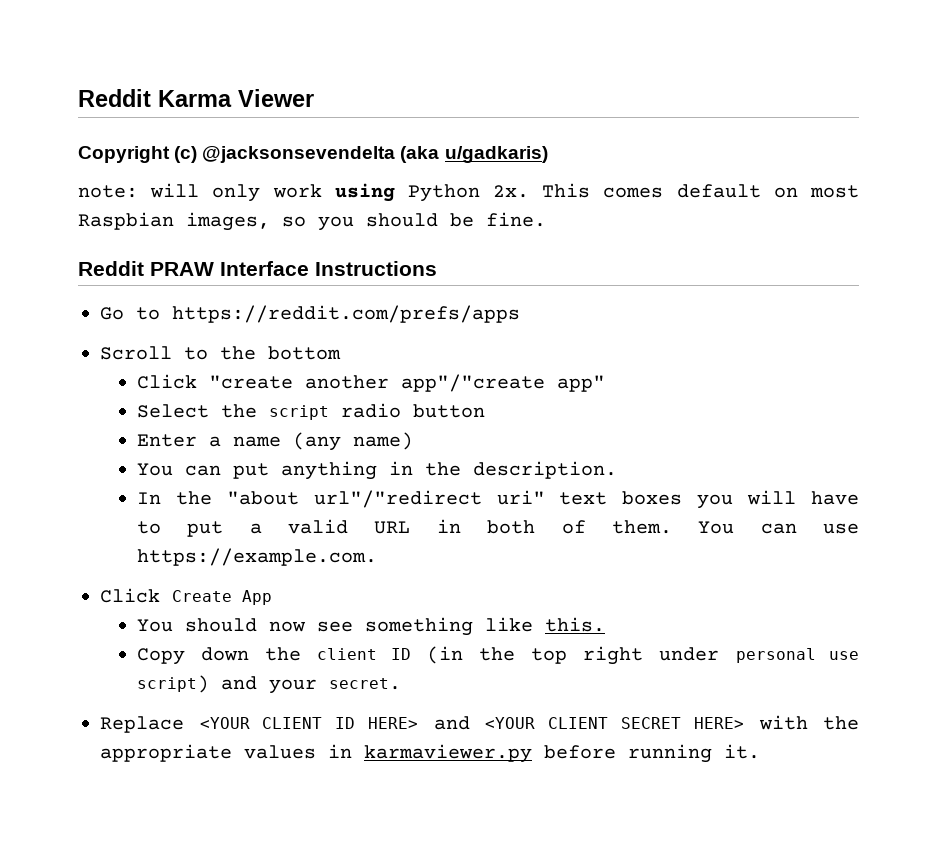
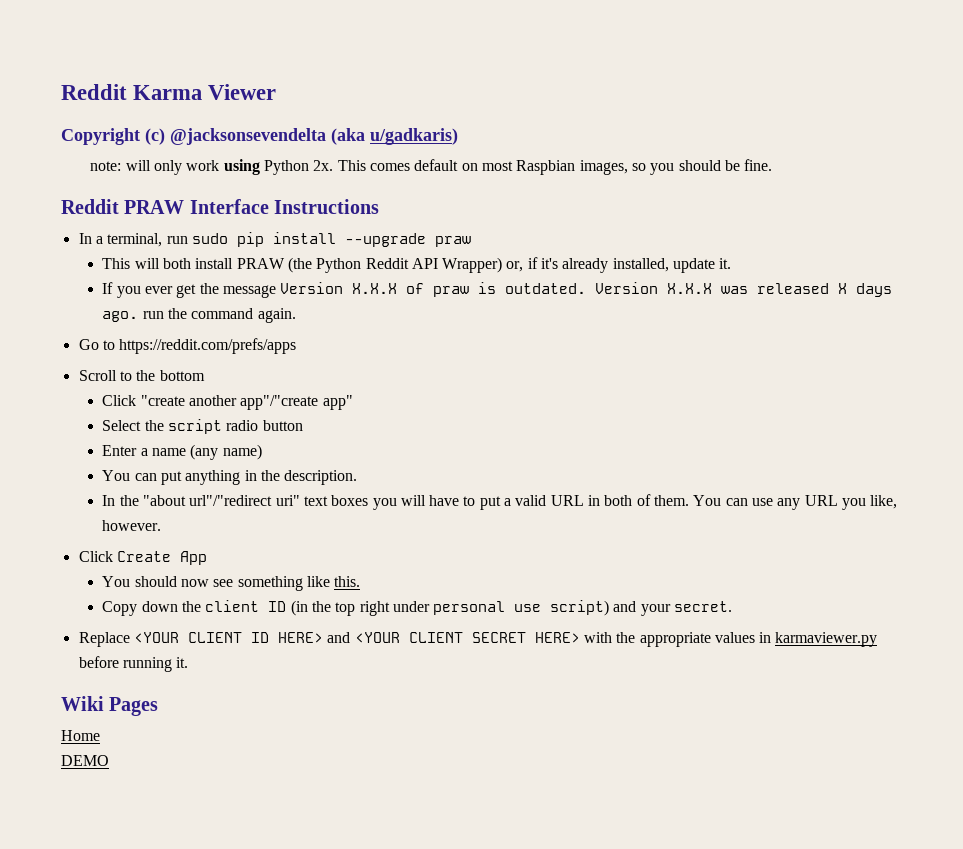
(437, 268) none -> [78,232,471,247] [102,257,732,273] [102,282,893,298] [102,308,296,323] // In a terminal, run sudo pip install --upgrade praw // This will both install PRAW (the Python Reddit API Wrapper) or, if it's already installed, update it. // If you ever get the message Version X.X.X of praw is outdated. Version X.X.X was released X days ago. run the command again.
[136,548,377,566] https://example.com. -> [777,495,898,510] [102,520,162,531] any URL you like, however.
(760, 751) none -> [61,696,159,716] [61,730,100,741] [61,755,109,766] // Wiki Pages // Home // DEMO

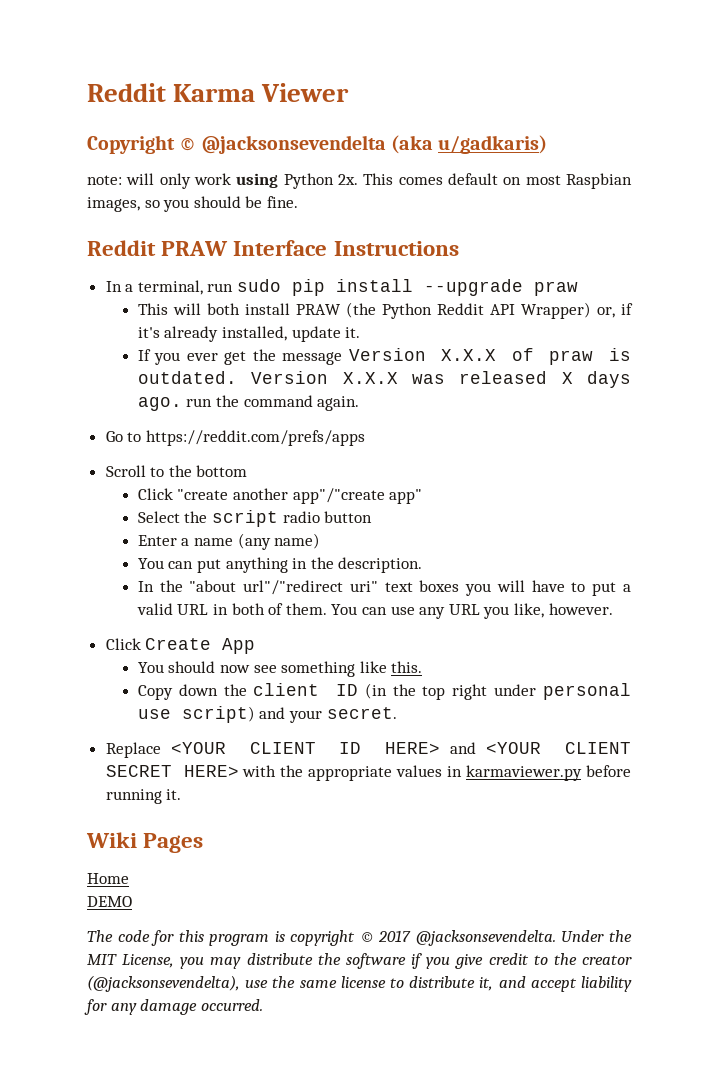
[145,128,165,145] (c) -> [179,138,197,151] ©
(109, 760) none -> [87,930,632,946] [87,953,632,969] [87,975,632,992] [84,999,263,1015] // The code for this program is copyright © 2017 @jacksonsevendelta. Under the MIT License, you may distribute the software if you give credit to the creator (@jacksonsevendelta), use the same license to distribute it, and accept liability for any damage occurred.

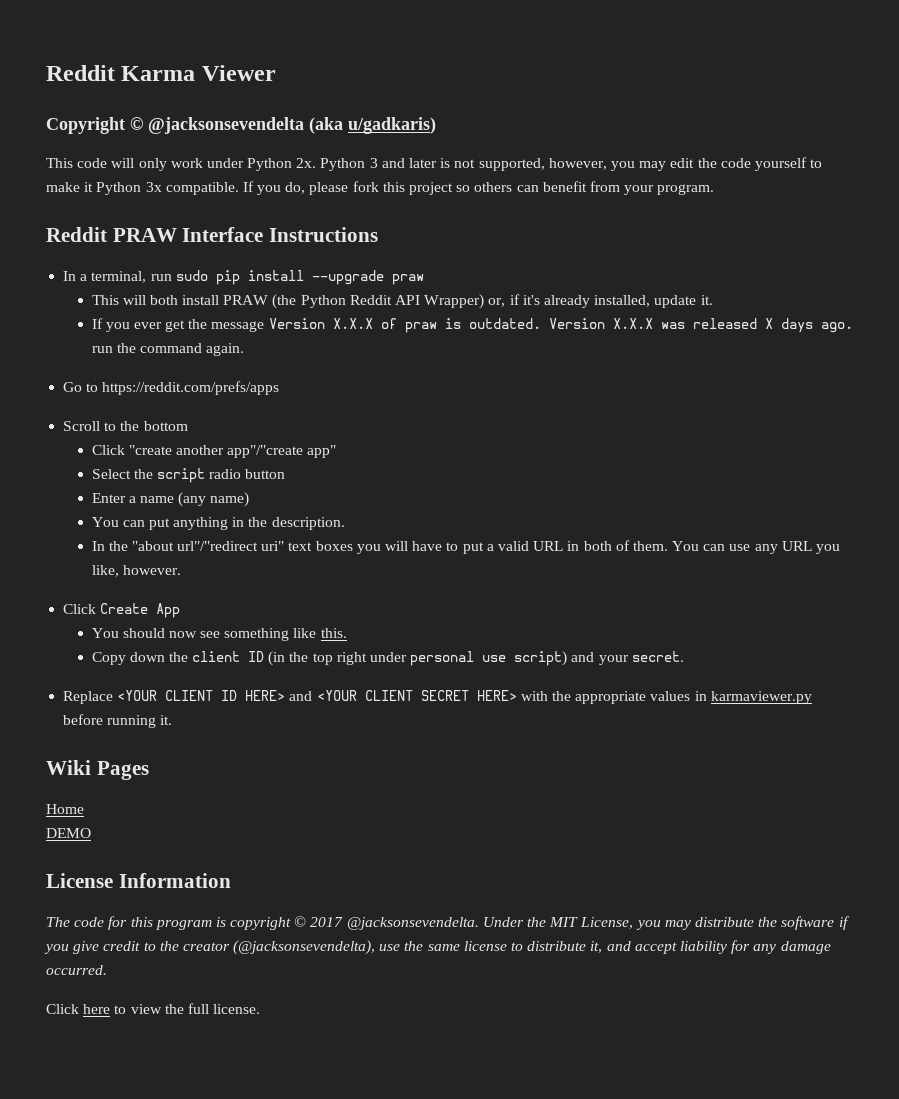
[87,175,122,185] note: -> [46,158,108,168] This code
[236,173,279,188] using -> [206,158,244,168] under
[363,173,632,189] [87,196,298,212] This comes default on most Raspbian images, so you should be fine. -> [320,157,823,171] [46,181,715,195] Python 3 and later is not supported, however, you may edit the code yourself to make it Python 3x compatible. If you do, please fork this project so others can benefit from your program.
(132, 901) none -> [46,873,231,888] // License Information
(263, 1005) none -> [46,1003,261,1014] // Click here to view the full license.

